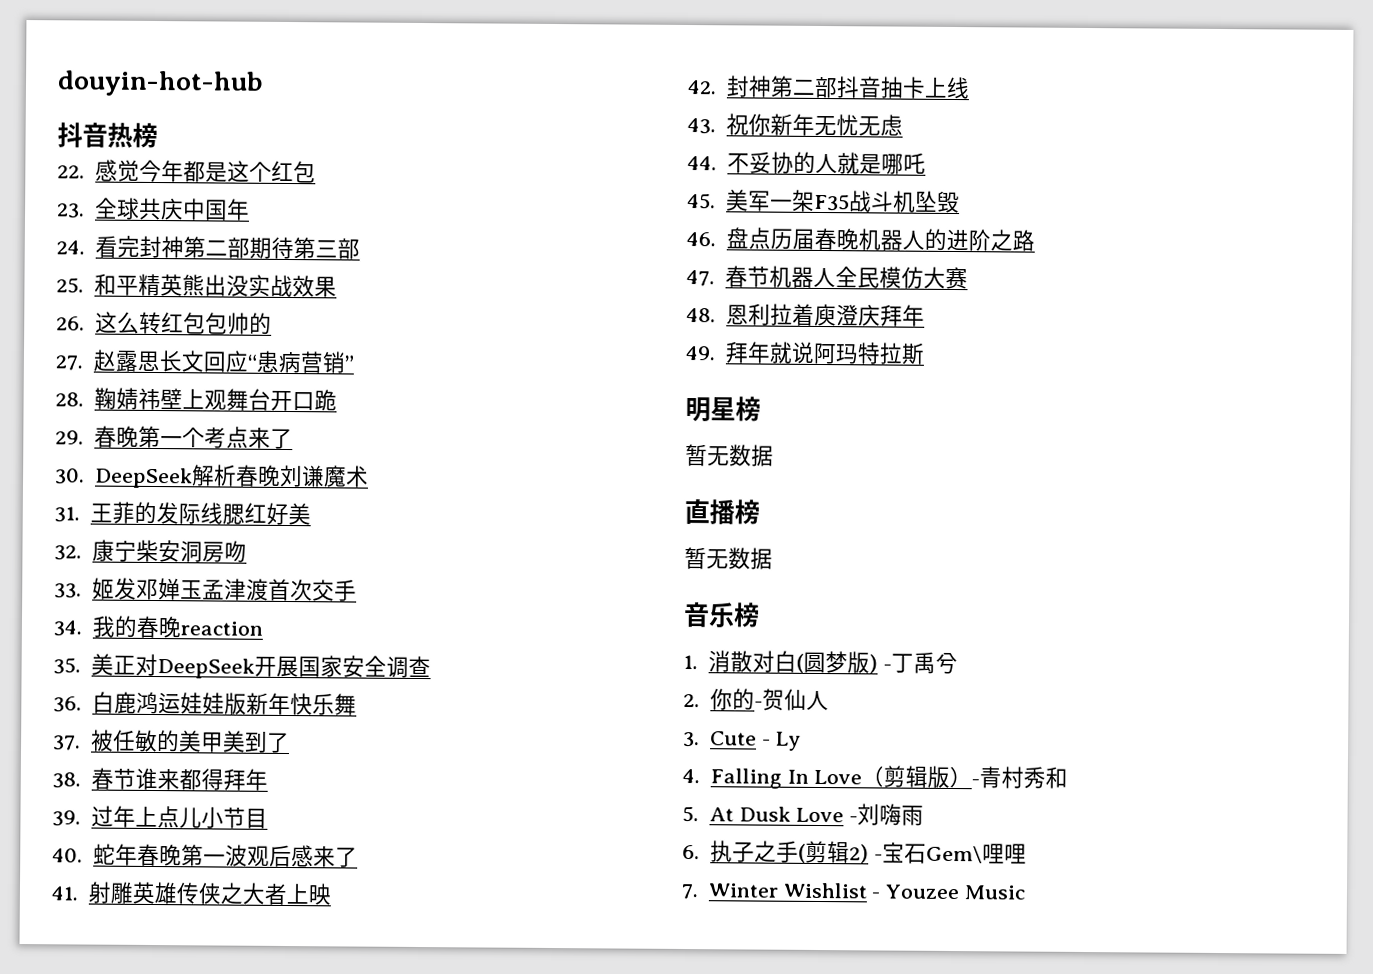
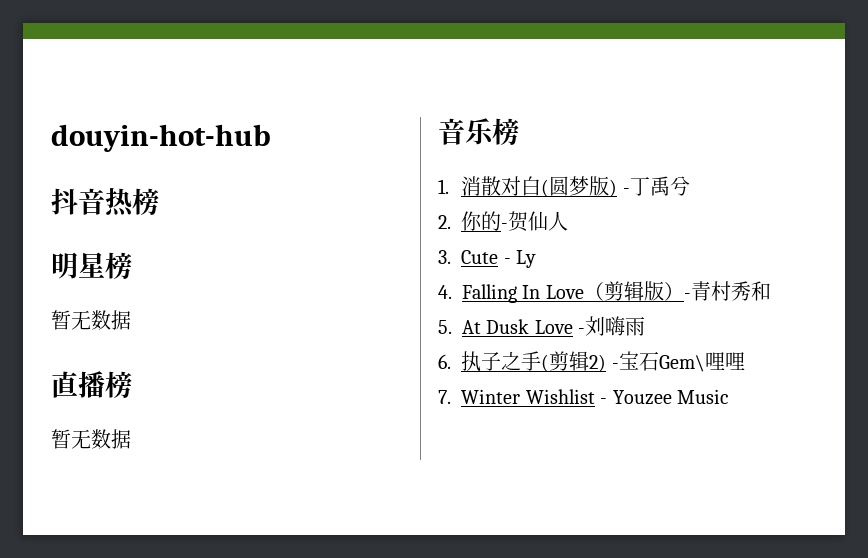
[57,159,316,184] [56,197,250,221] [56,235,360,260] [56,273,337,298] [56,311,272,335] [55,349,354,374] [55,387,337,412] [55,425,293,450] [55,464,369,489] [54,501,311,526] [54,539,247,563] [54,577,357,602] [53,615,263,639] [53,653,431,679] [53,691,357,716] [53,729,290,754] [52,767,268,791] [52,805,268,829] [52,843,358,868] [51,881,332,906] [687,75,970,100] [687,113,903,137] [687,151,926,175] [687,189,960,214] [686,227,1035,252] [686,265,968,290] [686,303,925,327] [685,341,925,365] // 22.感觉今年都是这个红包 // 23.全球共庆中国年 // 24.看完封神第二部期待第三部 // 25.和平精英熊出没实战效果 // 26.这么转红包包帅的 // 27.赵露思长文回应“患病营销” // 28.鞠婧祎壁上观舞台开口跪 // 29.春晚第一个考点来了 // 30. DeepSeek解析春晚刘谦魔术 // 31.王菲的发际线腮红好美 // 32.康宁柴安洞房吻 // 33.姬发邓婵玉孟津渡首次交手 // 34.我的春晚reaction // 35.美正对DeepSeek开展国家安全调查 // 36.白鹿鸿运娃娃版新年快乐舞 // 37.被任敏的美甲美到了 // 38.春节谁来都得拜年 // 39.过年上点儿小节目 // 40.蛇年春晚第一波观后感来了 // 41.射雕英雄传侠之大者上映 // 42.封神第二部抖音抽卡上线 // 43.祝你新年无忧无虑 // 44.不妥协的人就是哪吒 // 45.美军一架F35战斗机坠毁 // 46.盘点历届春晚机器人的进阶之路 // 47.春节机器人全民模仿大赛 // 48.恩利拉着庾澄庆拜年 // 49.拜年就说阿玛特拉斯 -> (159, 202) none

